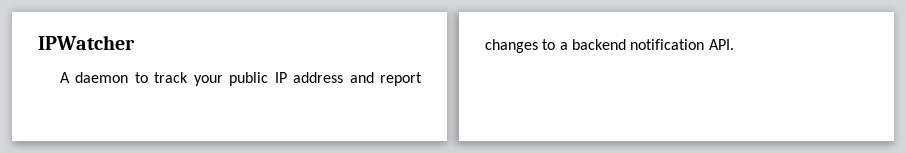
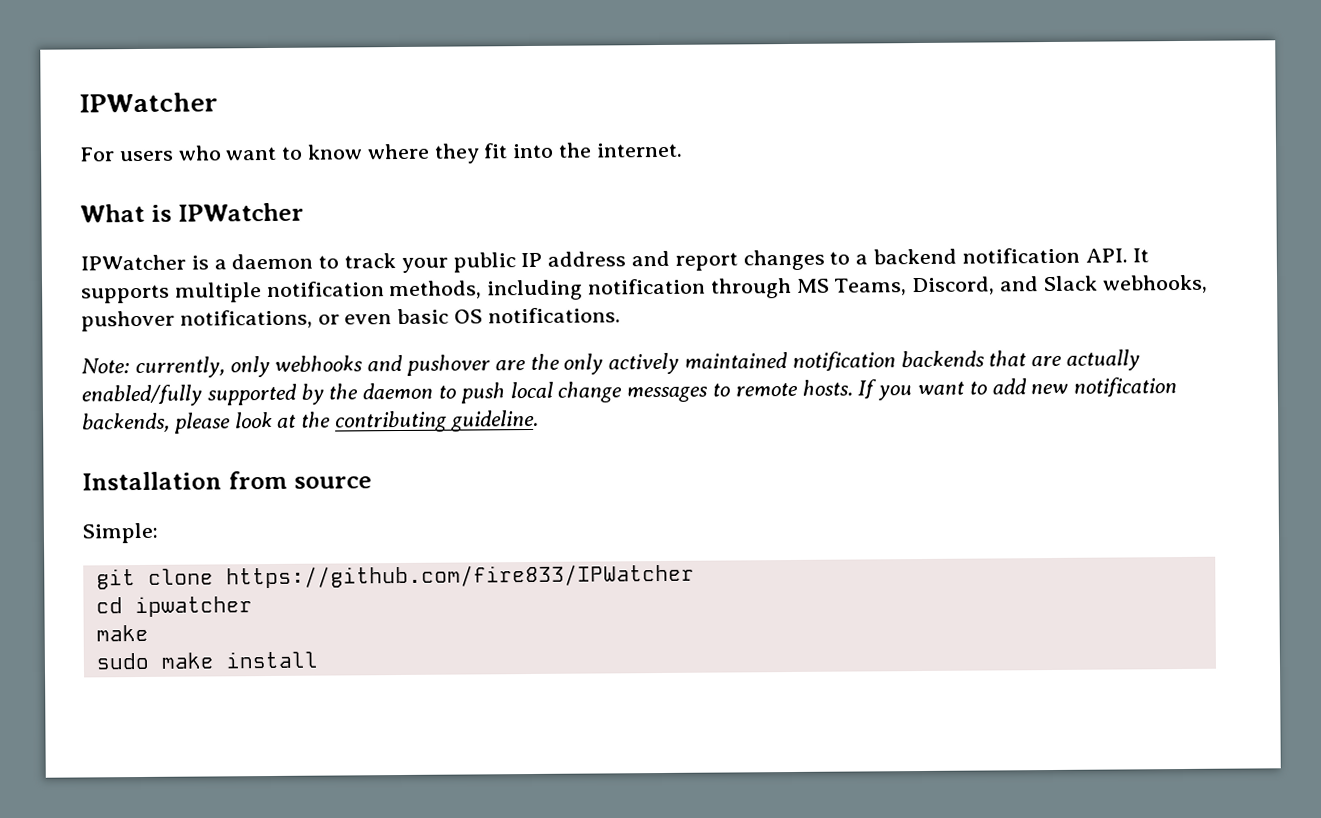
[38,35,135,50] [60,72,71,83] IPWatcher // A -> [79,92,218,113] [79,142,683,164] [80,202,305,223] [80,254,227,271] IPWatcher // For users who want to know where they fit into the internet. // What is IPWatcher // IPWatcher is a
(734, 44) none -> [1132,248,1150,263] [81,274,1208,304] [81,307,621,332] [81,349,1141,379] [81,377,1178,407] [82,409,539,434] [82,470,372,491] [82,522,159,544] [95,563,695,590] [95,596,253,618] [95,624,149,642] [95,651,318,670] It supports multiple notification methods, including notification through MS Teams, Discord, and Slack webhooks, pushover notifications, or even basic OS notifications. // Note: currently, only webhooks and pushover are the only actively maintained notification backends that are actually enabled/fully supported by the daemon to push local change messages to remote hosts. If you want to add new notification backends, please look at the contributing guideline. // Installation from source // Simple: // git clone https://github.com/fire833/IPWatcher // cd ipwatcher // make // sudo make install

